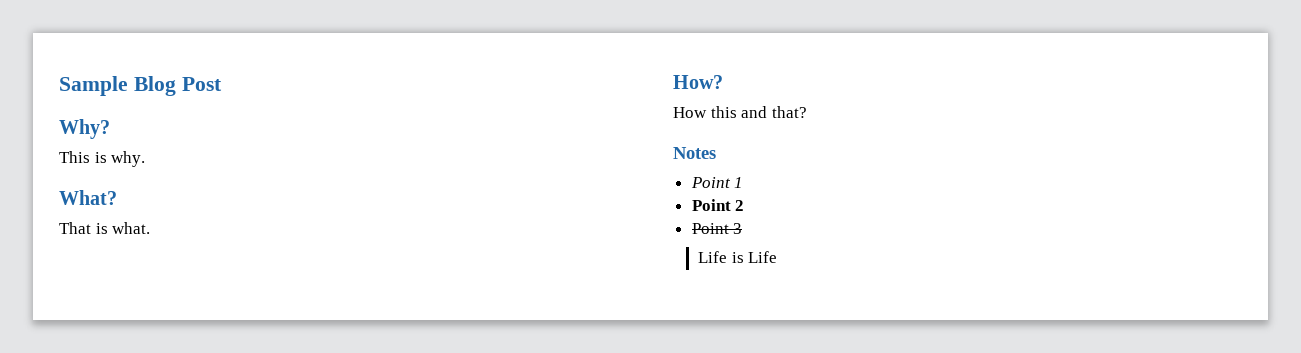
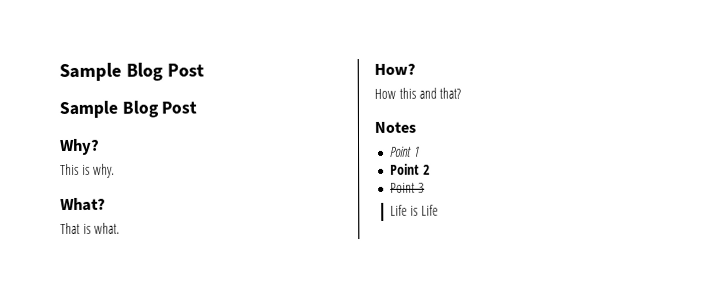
[59,76,222,96] Sample Blog Post -> [59,62,204,82] [59,100,198,119] Sample Blog Post // Sample Blog Post

